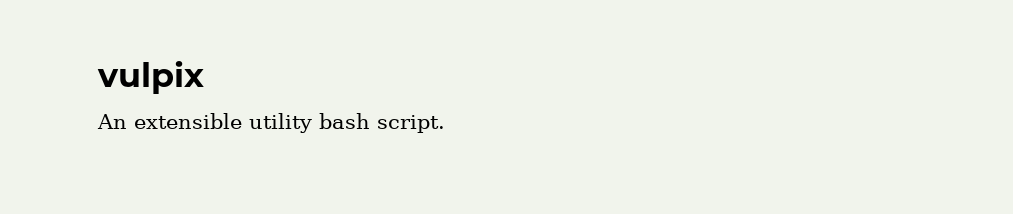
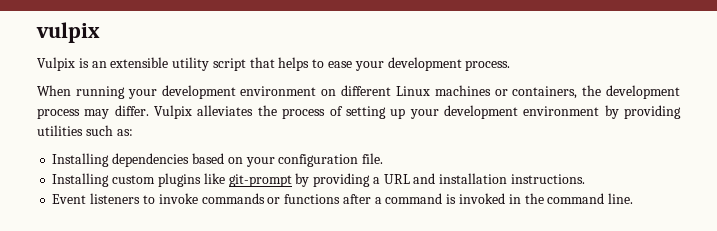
[97,113,445,133] An extensible utility bash script. -> [37,57,511,71] [37,85,680,99] [37,105,681,119] [37,125,133,136] [52,153,384,167] [52,173,585,187] [52,193,634,204] Vulpix is an extensible utility script that helps to ease your development process. // When running your development environment on different Linux machines or containers, the development process may differ. Vulpix alleviates the process of setting up your development environment by providing utilities such as: // Installing dependencies based on your configuration file. // Installing custom plugins like git-prompt by providing a URL and installation instructions. // Event listeners to invoke commands or functions after a command is invoked in the command line.

